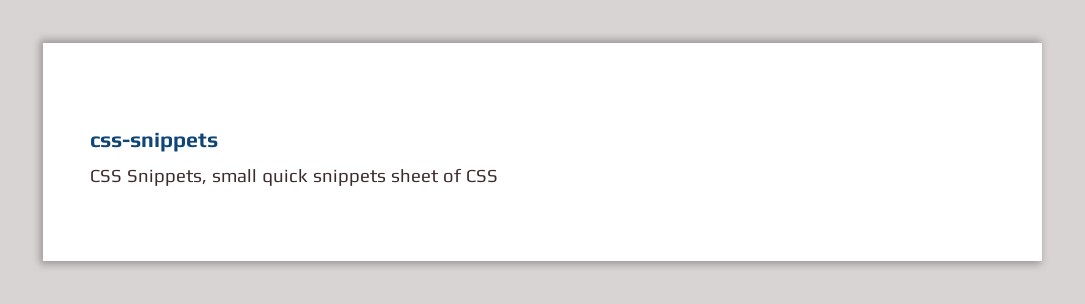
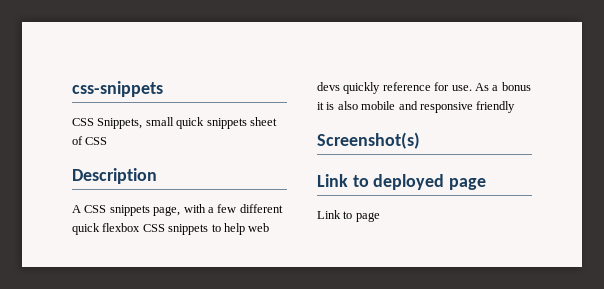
(498, 176) none -> [72,168,157,184] [72,204,283,216] [72,223,270,235] [317,82,531,94] [317,101,516,113] [317,132,420,149] [317,174,487,190] [317,210,380,222] // Description // A CSS snippets page, with a few different quick flexbox CSS snippets to help web devs quickly reference for use. As a bonus it is also mobile and responsive friendly // Screenshot(s) // Link to deployed page // Link to page

